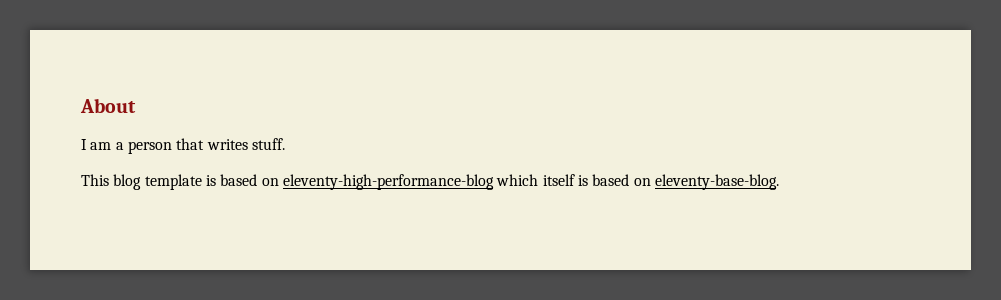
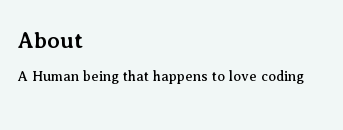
[81,138,285,154] [81,174,779,190] I am a person that writes stuff. // This blog template is based on eleventy-high-performance-blog which itself is based on eleventy-base-blog. -> [17,70,304,84] A Human being that happens to love coding

